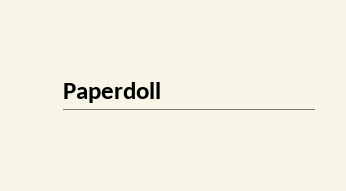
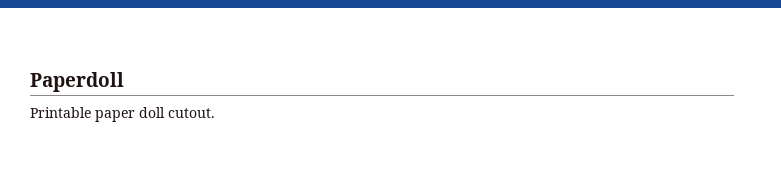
(161, 92) none -> [30,107,215,122] // Printable paper doll cutout.

